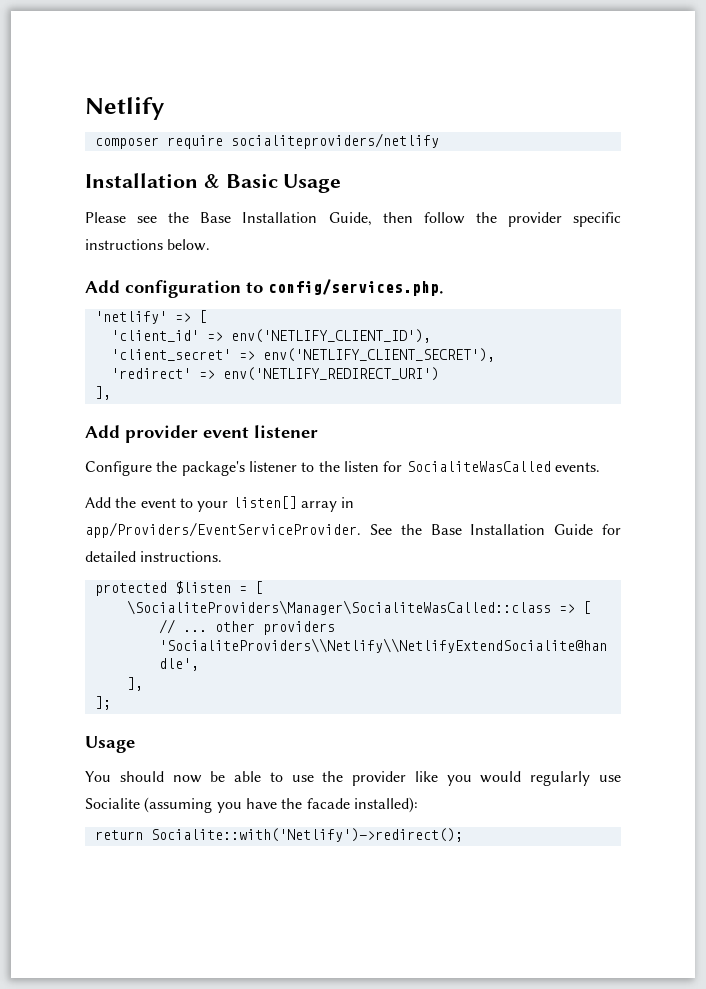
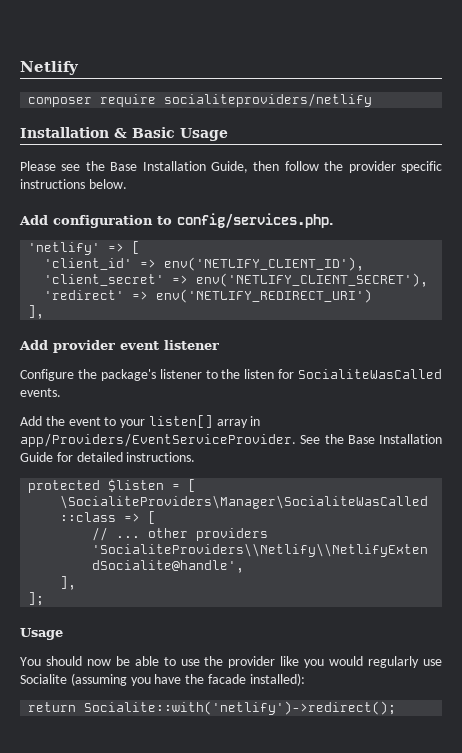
[150,828,463,842] Socialite::with('Netlify')->redirect(); -> [84,701,397,715] Socialite::with('netlify')->redirect();

